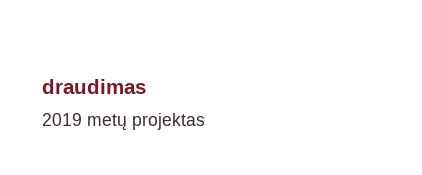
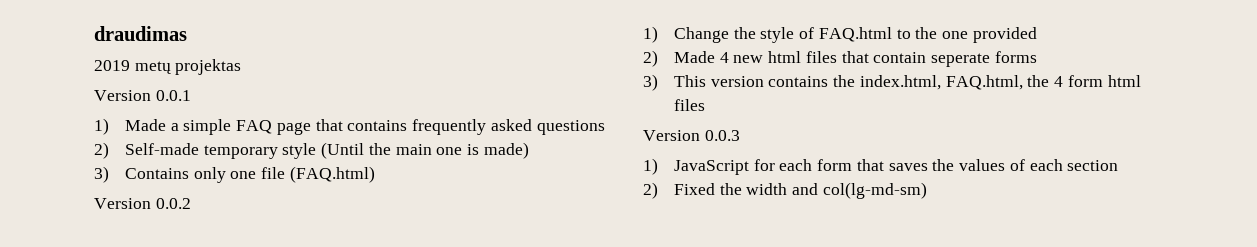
(205, 121) none -> [94,90,191,101] [94,118,605,135] [94,142,529,159] [94,166,375,183] [94,198,191,209] [643,26,1037,43] [643,50,1037,67] [643,74,1141,91] [674,99,706,111] [643,130,740,141] [643,158,1119,175] [643,182,927,199] // Version 0.0.1 // 1) Made a simple FAQ page that contains frequently asked questions // 2) Self-made temporary style (Until the main one is made) // 3) Contains only one file (FAQ.html) // Version 0.0.2 // 1) Change the style of FAQ.html to the one provided // 2) Made 4 new html files that contain seperate forms // 3) This version contains the index.html, FAQ.html, the 4 form html files // Version 0.0.3 // 1) JavaScript for each form that saves the values of each section // 2) Fixed the width and col(lg-md-sm)

